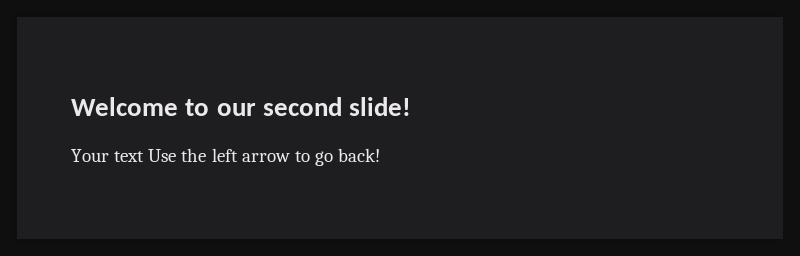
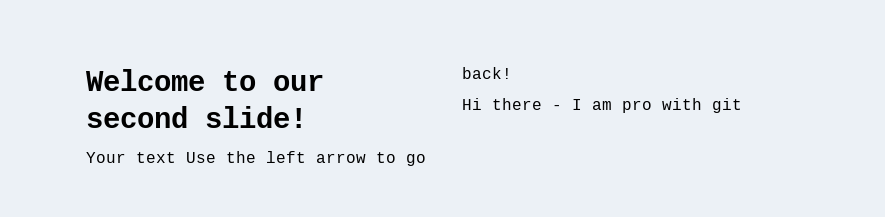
(381, 155) none -> [462,98,742,113] // Hi there - I am pro with git

